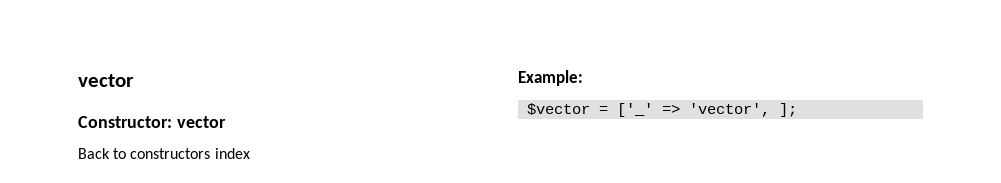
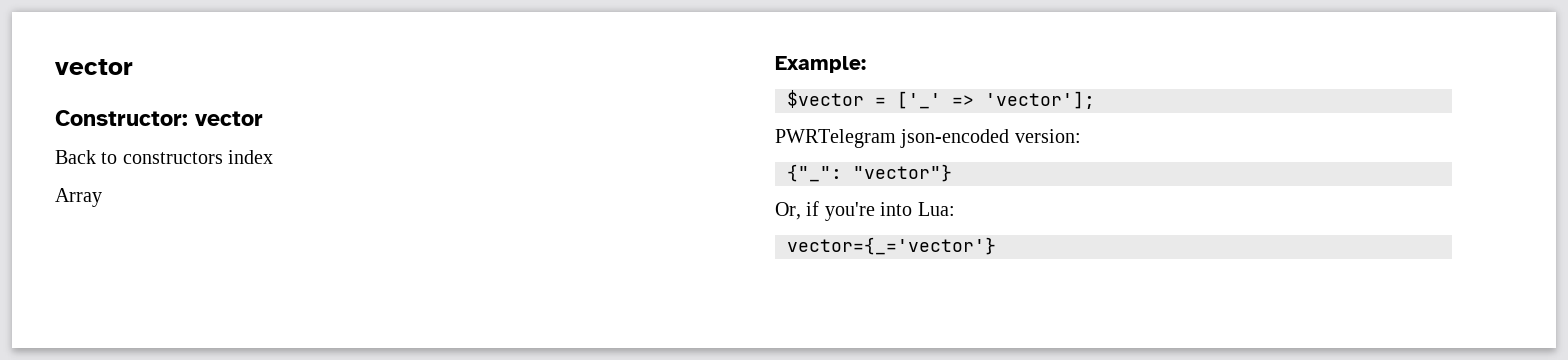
(250, 153) none -> [55,188,102,207] // Array
[689,103,798,117] 'vector', ]; -> [985,91,1095,109] [775,129,1081,148] [787,164,952,182] [775,201,955,221] [787,237,996,255] 'vector']; // PWRTelegram json-encoded version: // {"_": "vector"} // Or, if you're into Lua: // vector={_='vector'}

